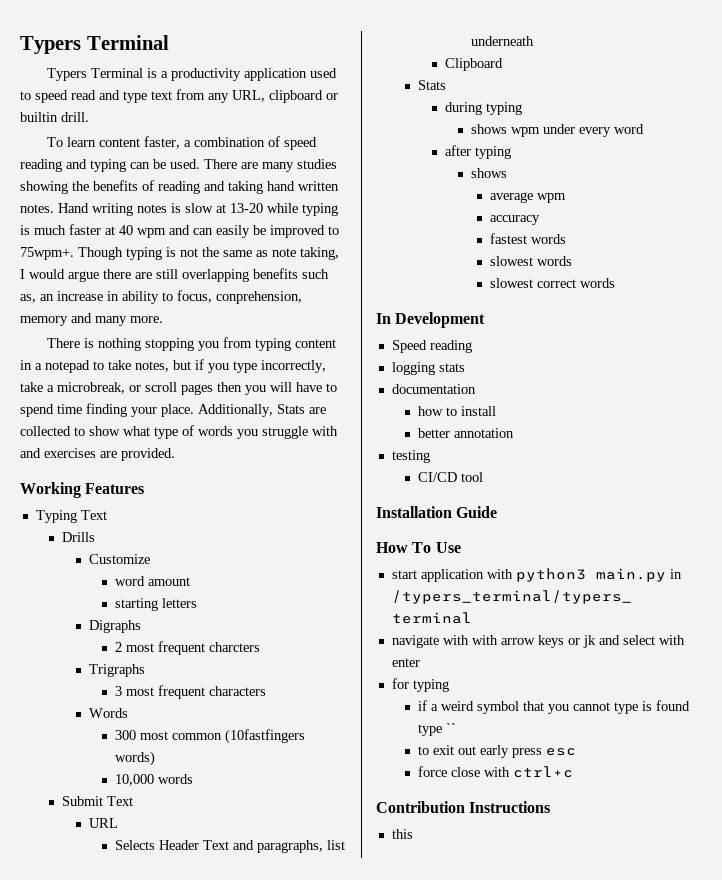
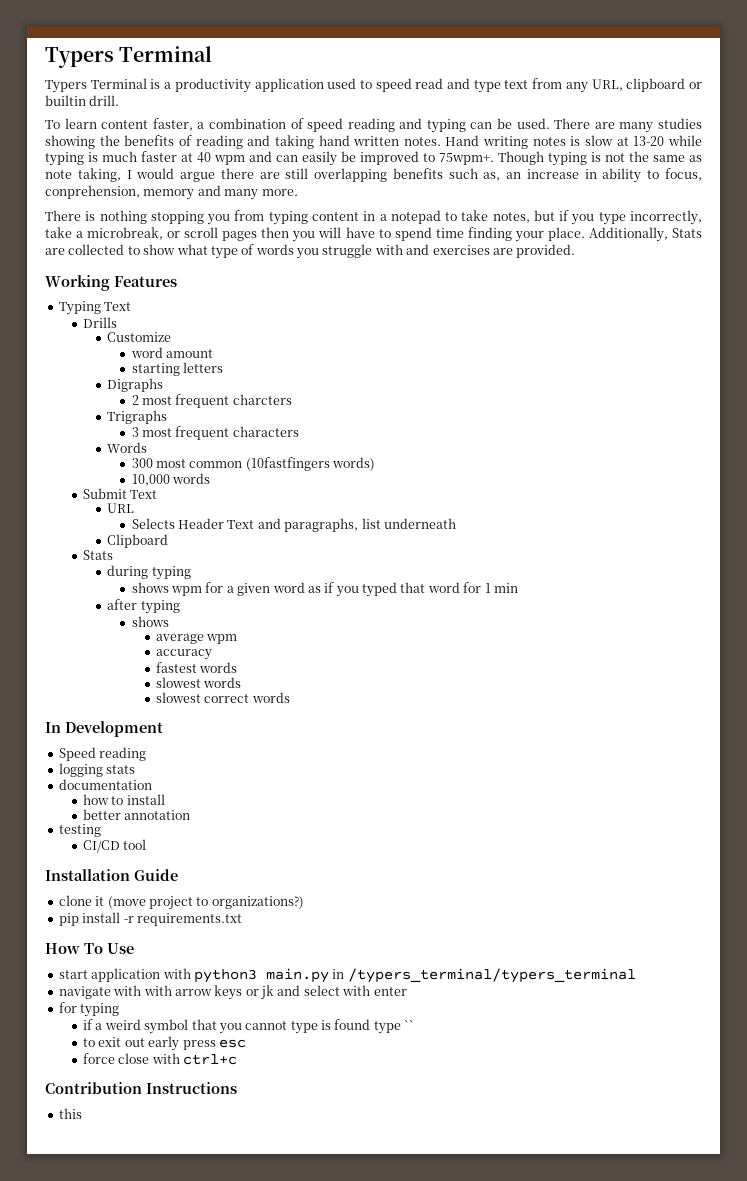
[542,124,644,137] under every word -> [205,582,518,597] for a given word as if you typed that word for 1 min
(498, 512) none -> [58,895,304,910] [58,912,242,926] // clone it (move project to organizations?) // pip install -r requirements.txt

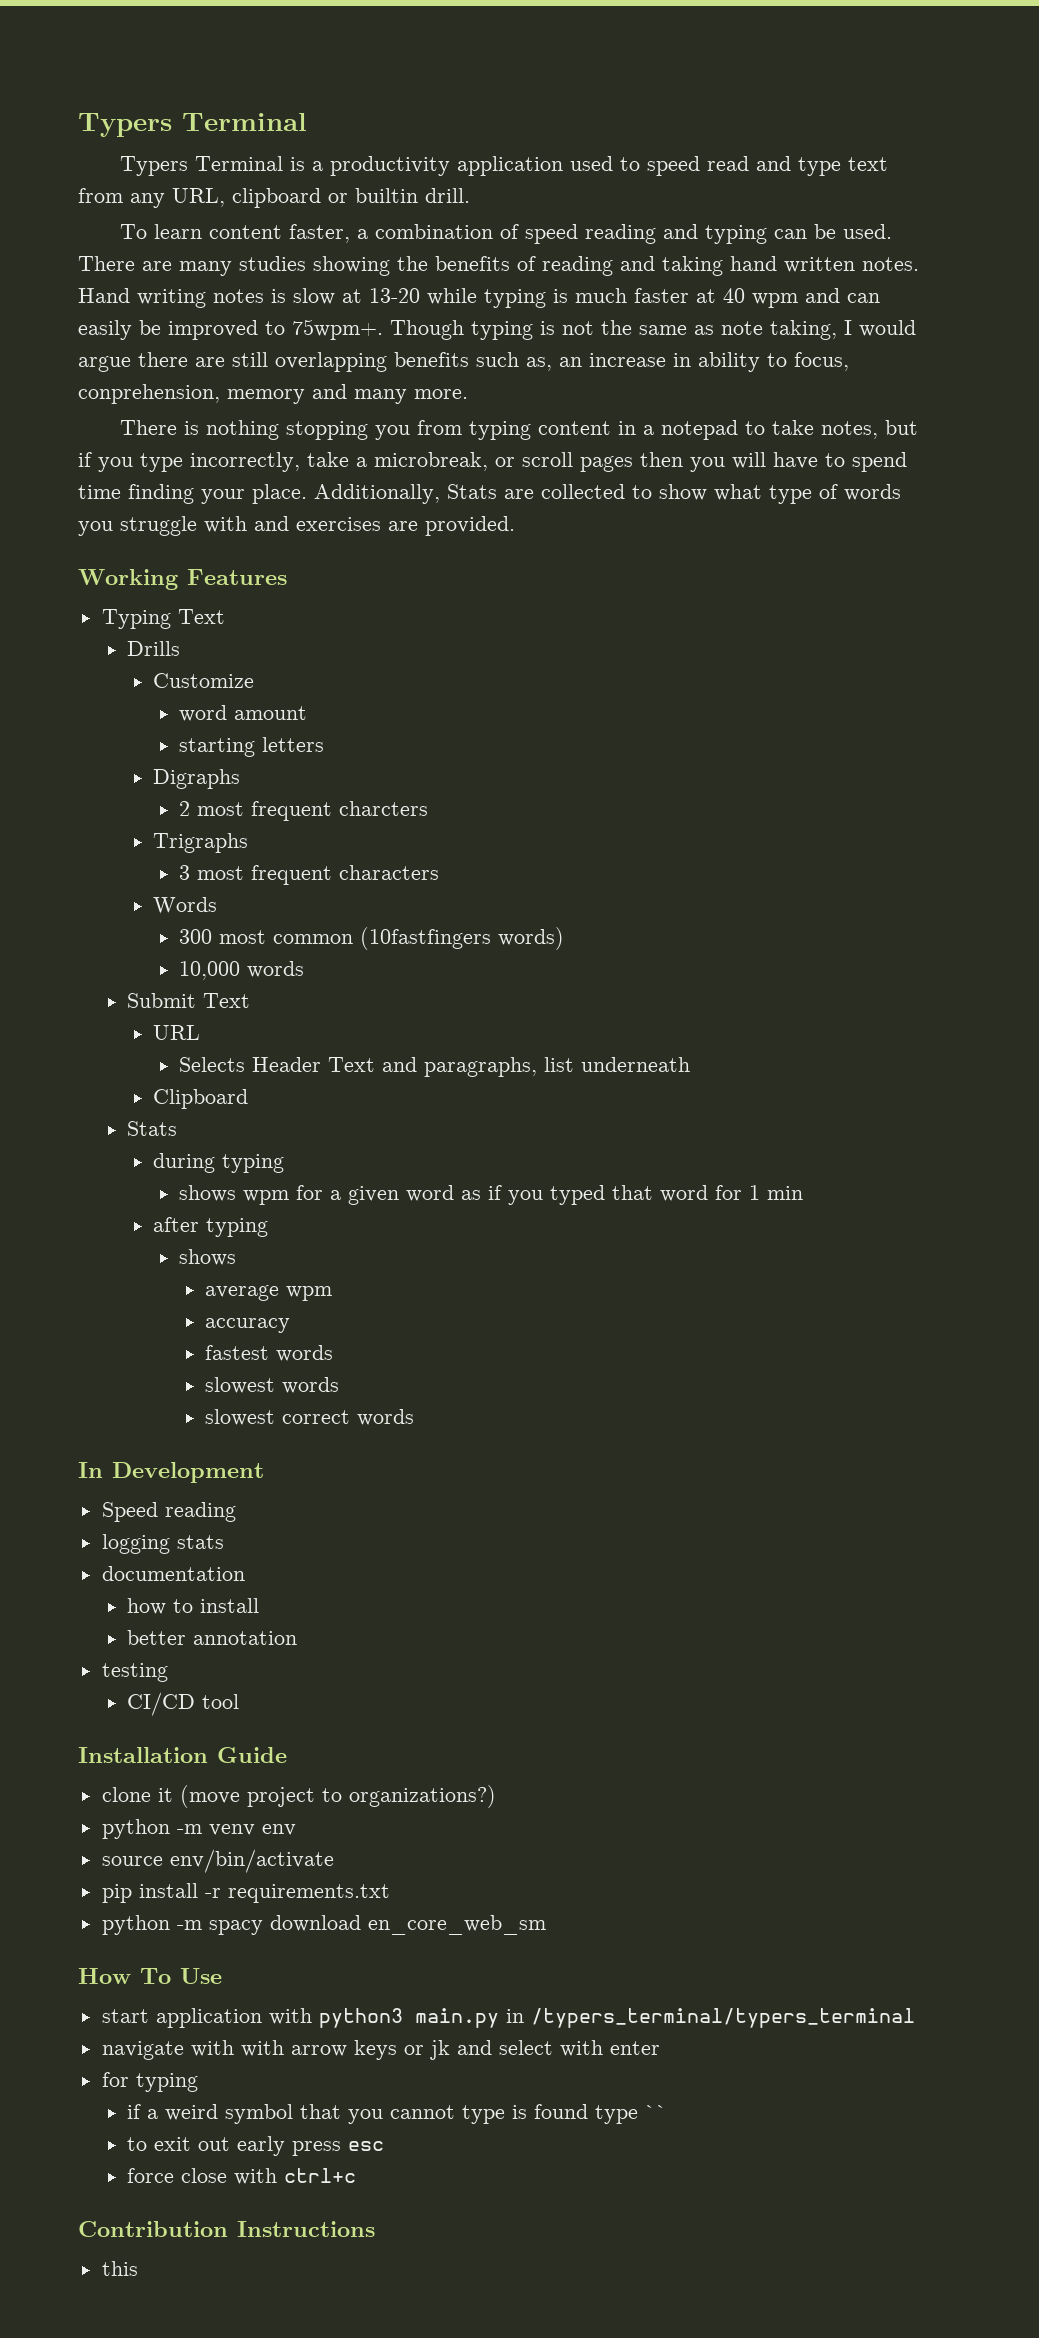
(304, 902) none -> [101,1819,296,1839] [101,1849,334,1873] // python -m venv env // source env/bin/activate
(242, 919) none -> [101,1915,546,1935] // python -m spacy download en_core_web_sm

